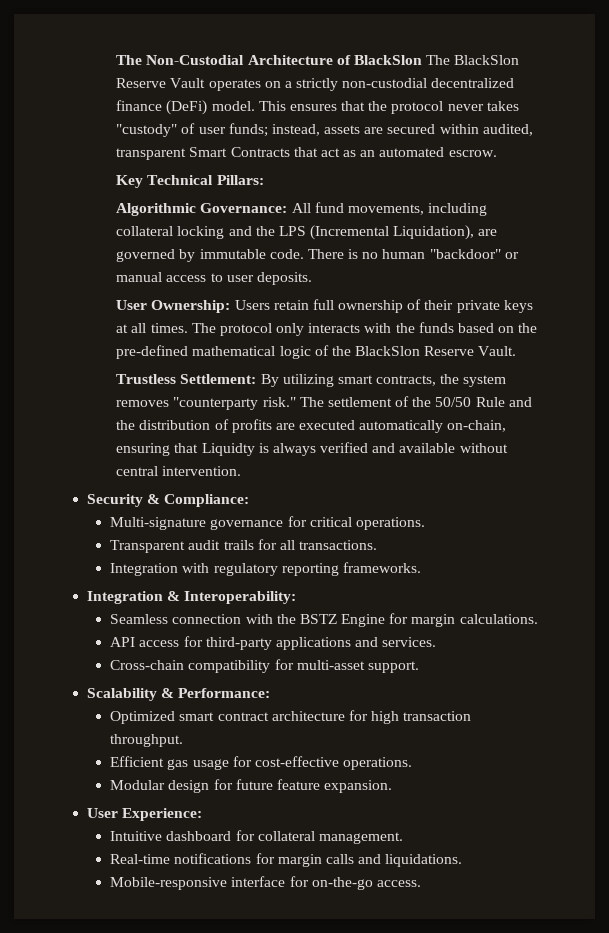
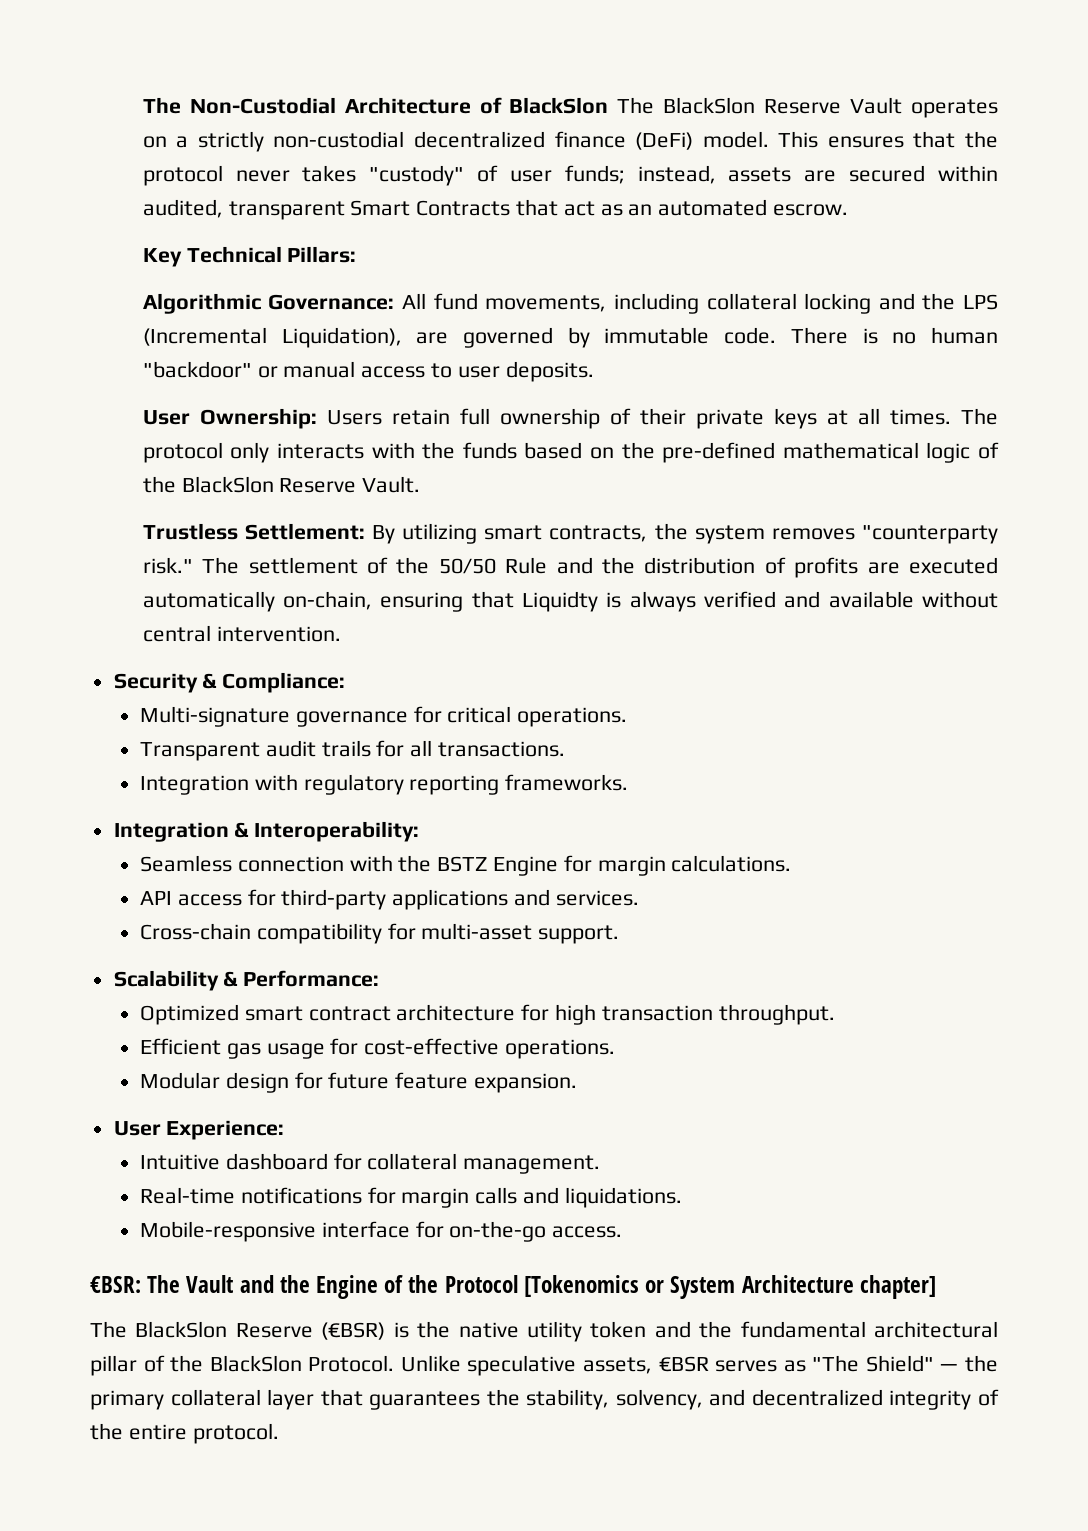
(421, 883) none -> [90,1275,936,1299] [90,1321,998,1342] [90,1355,998,1376] [90,1389,999,1410] [90,1423,279,1444] // €BSR: The Vault and the Engine of the Protocol [Tokenomics or System Architecture chapter] // The BlackSlon Reserve (€BSR) is the native utility token and the fundamental architectural pillar of the BlackSlon Protocol. Unlike speculative assets, €BSR serves as "The Shield" — the primary collateral layer that guarantees the stability, solvency, and decentralized integrity of the entire protocol.

